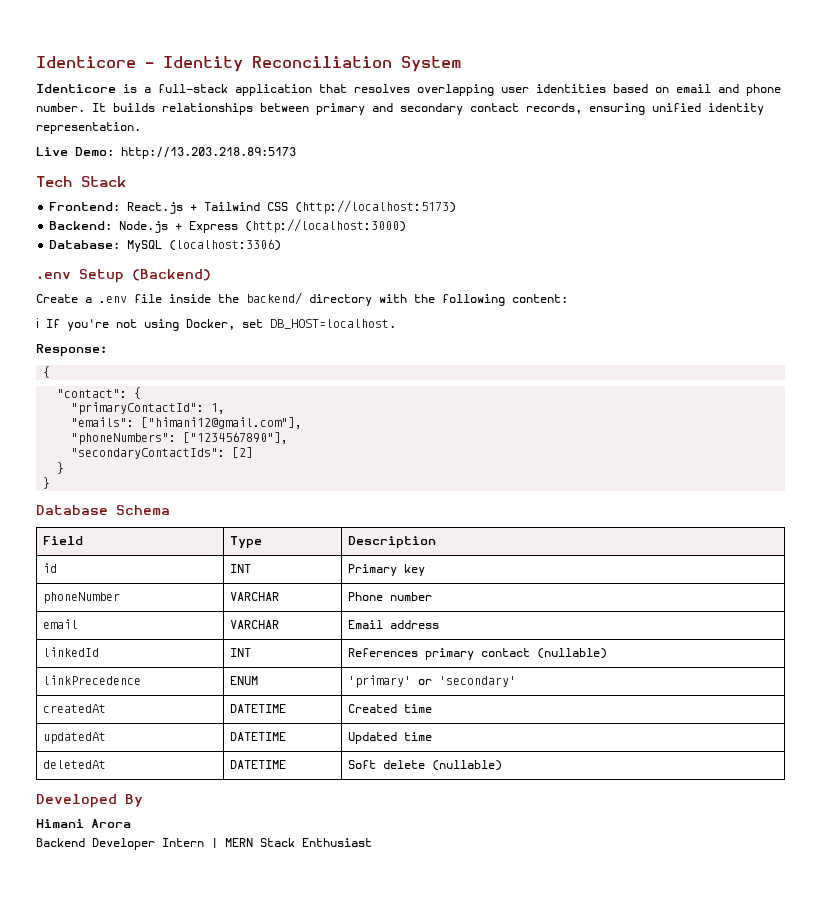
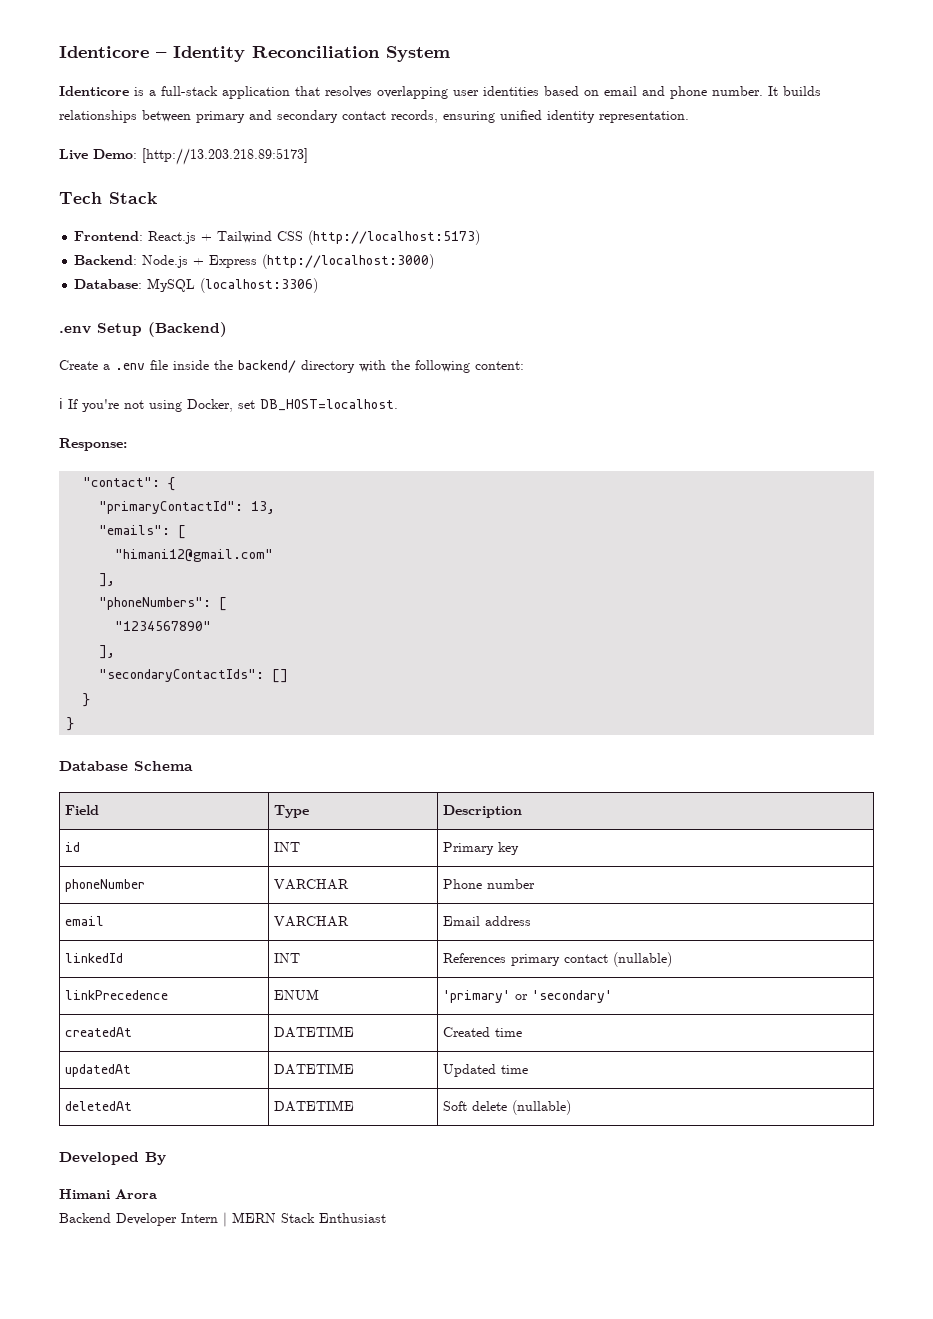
[121,147,296,159] http://13.203.218.89:5173 -> [142,148,308,165] [http://13.203.218.89:5173]
[43,366,51,378] // { -> (127, 444) none
[211,403,226,414] 1, -> [251,501,276,514] 13,
[141,417,303,429] [71,432,289,445] ["himani12@gmail.com"], // "phoneNumbers": ["1234567890"], -> [178,525,187,539] [115,549,274,562] [99,573,116,587] [99,597,228,611] [115,621,212,631] [99,645,116,659] [ // "himani12@gmail.com" // ], // "phoneNumbers": [ // "1234567890" // ],
[232,447,254,458] [2] -> [272,669,289,683] []

